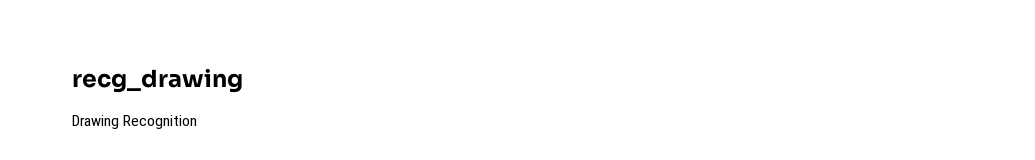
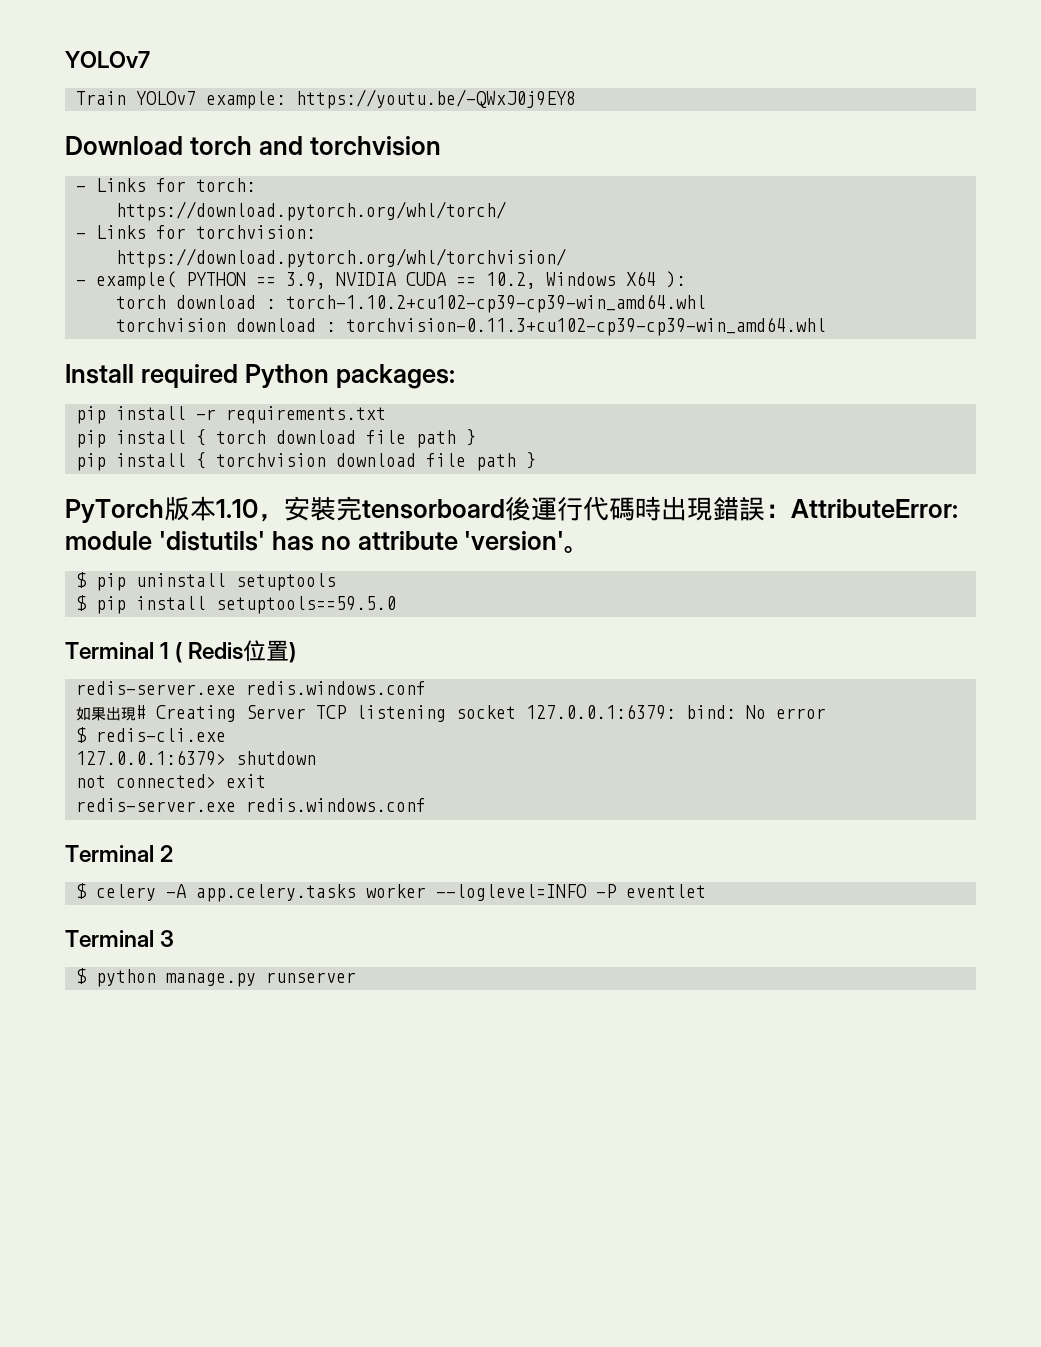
[72,68,243,93] [72,115,198,129] recg_drawing // Drawing Recognition -> [65,51,150,68] [75,89,576,109] [65,136,441,156] [75,178,256,192] [115,201,506,221] [75,225,316,239] [115,248,566,268] [75,271,686,290] [115,294,706,313] [115,317,826,336] [65,364,455,389] [75,406,386,424] [75,429,476,448] [75,452,536,471] [65,496,958,523] [65,531,591,553] [75,572,336,591] [75,595,396,614] [65,640,297,663] [75,681,426,695] [75,704,826,722] [75,727,226,743] [75,750,316,766] [75,774,266,788] [75,798,426,812] [65,845,174,862] [75,883,706,902] [65,930,175,947] [75,968,356,987] YOLOv7 // Train YOLOv7 example: https://youtu.be/-QWxJ0j9EY8 // Download torch and torchvision // - Links for torch: // https://download.pytorch.org/whl/torch/ // - Links for torchvision: // https://download.pytorch.org/whl/torchvision/ // - example( PYTHON == 3.9, NVIDIA CUDA == 10.2, Windows X64 ): // torch download : torch-1.10.2+cu102-cp39-cp39-win_amd64.whl // torchvision download : torchvision-0.11.3+cu102-cp39-cp39-win_amd64.whl // Install required Python packages: // pip install -r requirements.txt // pip install { torch download file path } // pip install { torchvision download file path } // PyTorch版本1.10，安裝完tensorboard後運行代碼時出現錯誤：AttributeError: module 'distutils' has no attribute 'version'。 // $ pip uninstall setuptools // $ pip install setuptools==59.5.0 // Terminal 1 ( Redis位置) // redis-server.exe redis.windows.conf // 如果出現# Creating Server TCP listening socket 127.0.0.1:6379: bind: No error // $ redis-cli.exe // 127.0.0.1:6379> shutdown // not connected> exit // redis-server.exe redis.windows.conf // Terminal 2 // $ celery -A app.celery.tasks worker --loglevel=INFO -P eventlet // Terminal 3 // $ python manage.py runserver

